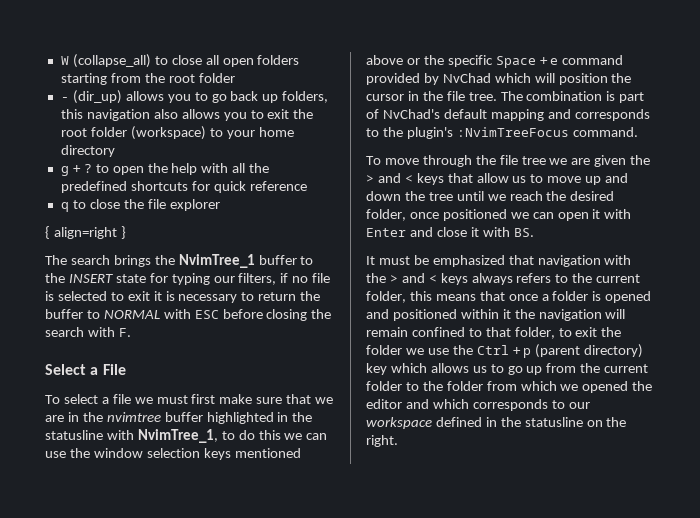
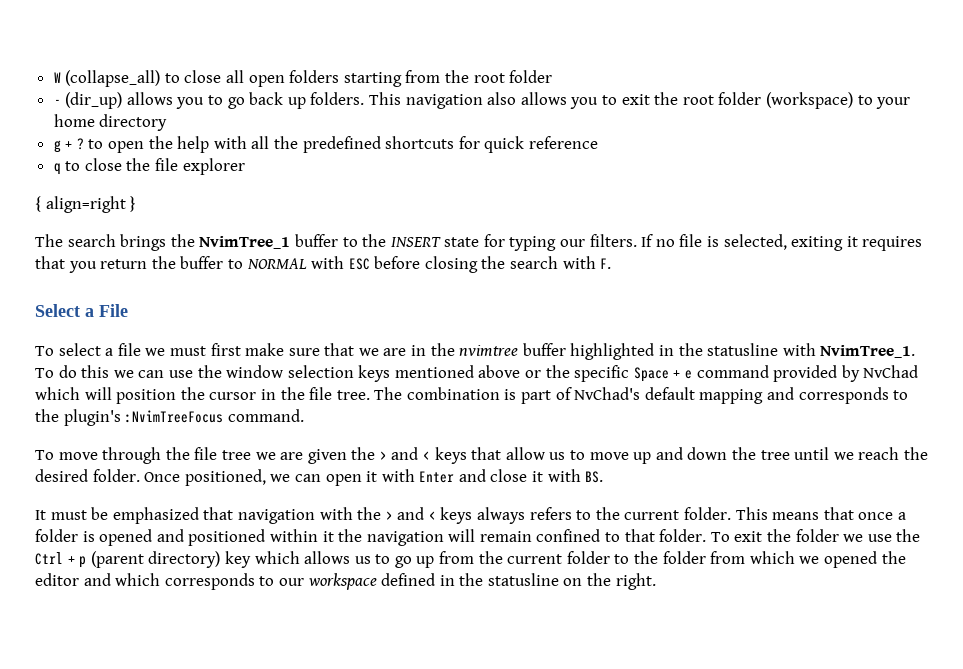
[282,91,329,103] [60,109,83,119] folders, this -> [310,92,402,105] folders. This
[238,273,289,285] filters, if -> [589,234,654,247] filters. If
[57,291,255,303] selected to exit it is necessary to -> [723,234,923,251] [35,256,97,273] selected, exiting it requires that you
[137,429,235,443] NvimTree_1, to -> [820,345,916,358] [35,368,54,378] NvimTree_1. To
[366,209,507,221] folder, once positioned -> [92,469,266,486] folder. Once positioned,
[366,291,432,303] folder, this -> [684,507,768,520] folder. This
[514,327,572,339] folder, to -> [659,529,730,542] folder. To

